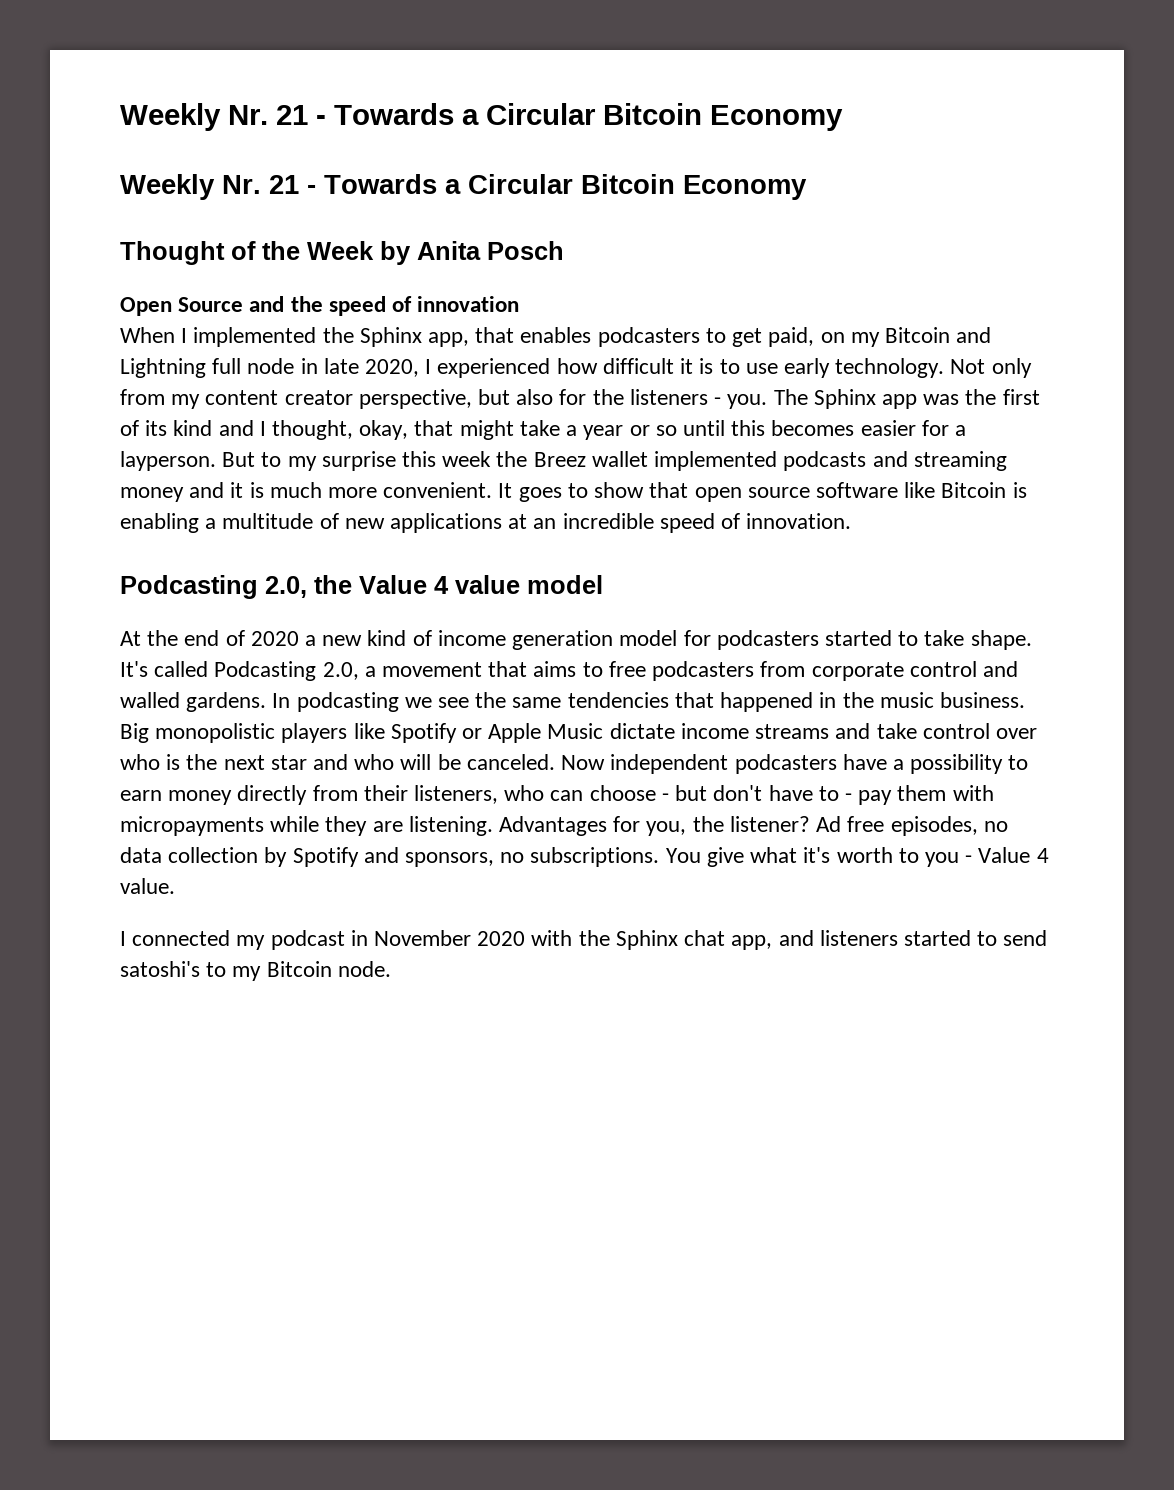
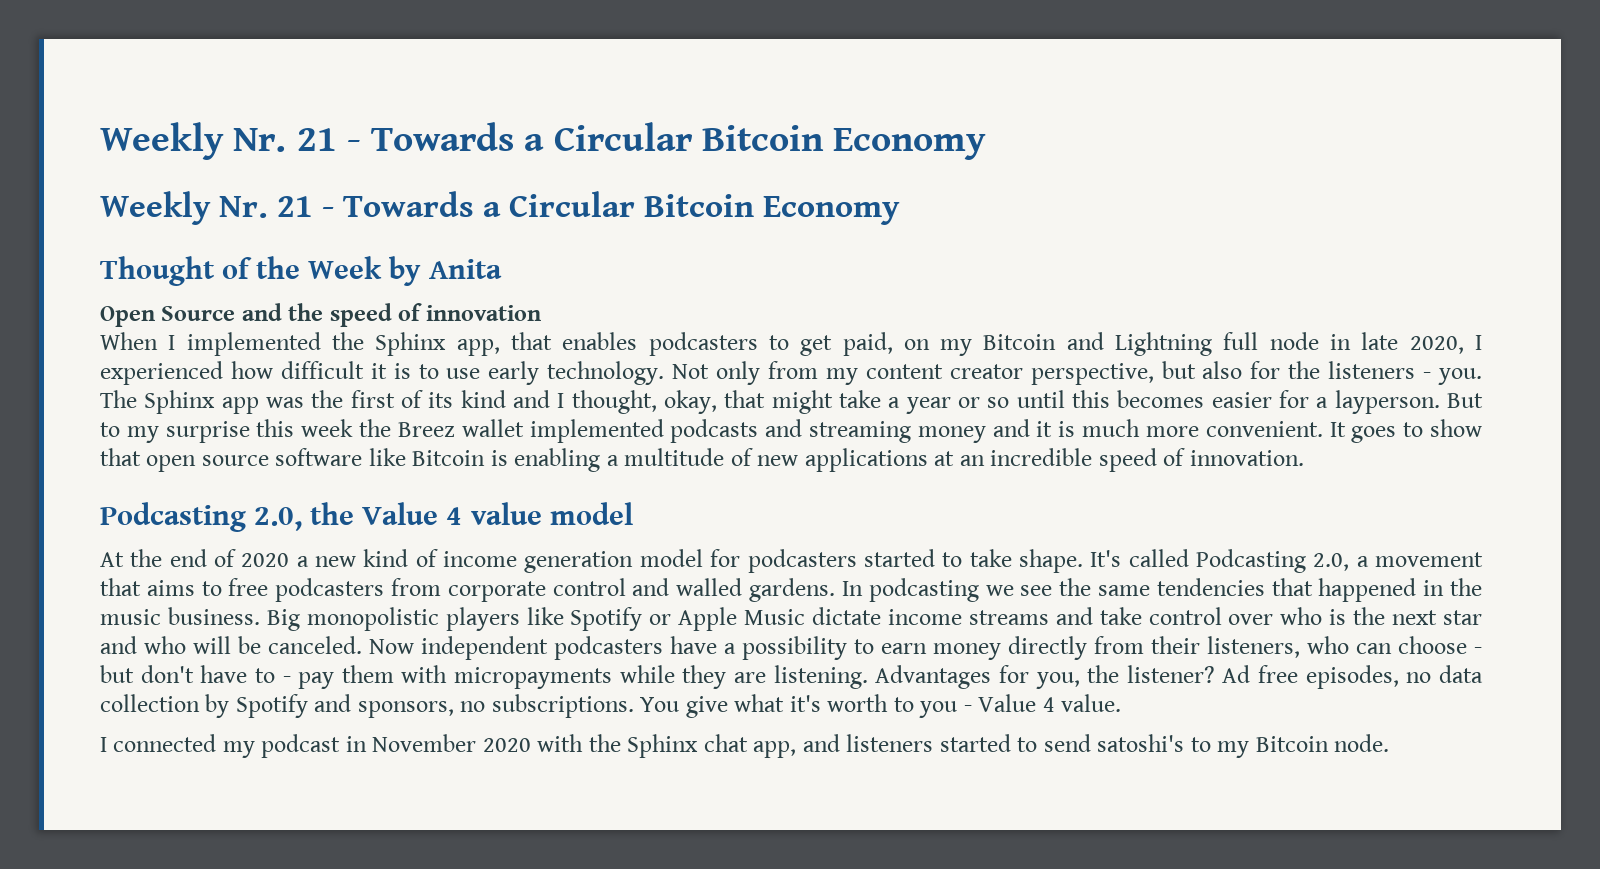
[487,241,564,260] Posch -> (502, 269) none

